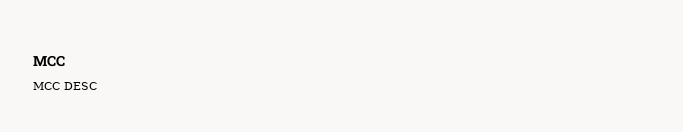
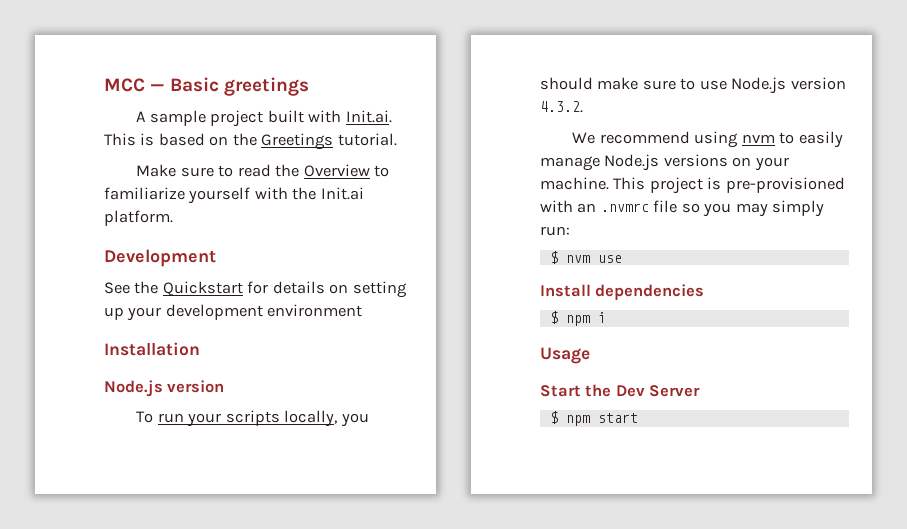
[33,55,65,67] [33,82,97,90] MCC // MCC DESC -> [104,77,310,96] [136,110,392,127] [104,133,397,150] [136,164,389,177] [104,187,364,204] [104,210,173,226] [104,249,216,267] [104,281,407,298] [104,304,363,321] [104,342,200,356] [104,380,225,397] [136,410,369,427] [540,77,846,94] [540,101,583,113] [572,131,843,148] [540,154,789,171] [540,177,845,194] [540,200,825,217] [540,226,570,236] [549,251,622,264] [540,284,705,300] [549,311,606,326] [540,347,590,364] [540,384,701,397] [549,411,638,426] MCC — Basic greetings // A sample project built with Init.ai. This is based on the Greetings tutorial. // Make sure to read the Overview to familiarize yourself with the Init.ai platform. // Development // See the Quickstart for details on setting up your development environment // Installation // Node.js version // To run your scripts locally, you should make sure to use Node.js version 4.3.2. // We recommend using nvm to easily manage Node.js versions on your machine. This project is pre-provisioned with an .nvmrc file so you may simply run: // $ nvm use // Install dependencies // $ npm i // Usage // Start the Dev Server // $ npm start

